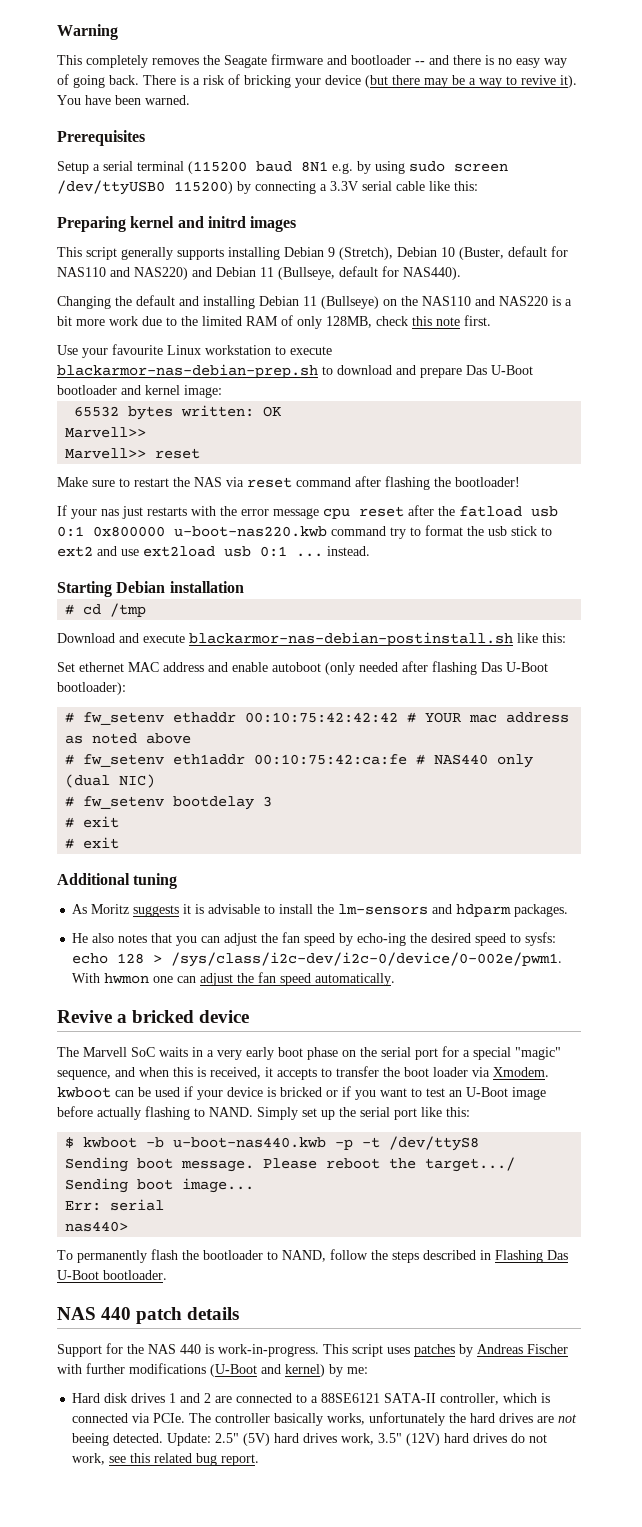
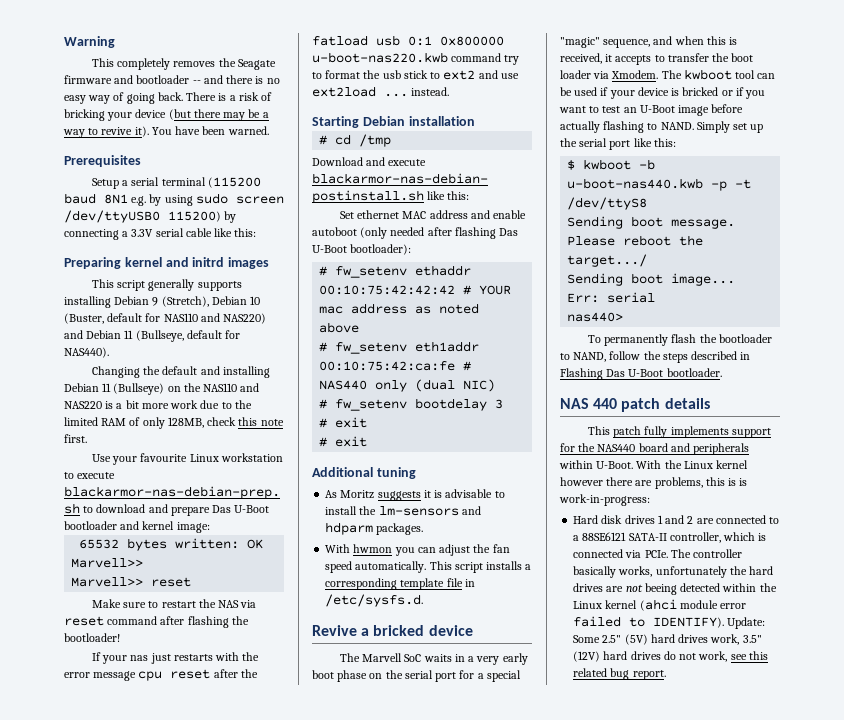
[224,546,287,557] usb 0:1 -> (376, 91) none
[72,933,173,943] He also notes that -> [325,544,393,553] With hwmon
[339,932,557,946] [72,952,563,967] [72,972,396,986] by echo-ing the desired speed to sysfs: echo 128 > /sys/class/i2c-dev/i2c-0/device/0-002e/pwm1. With hwmon one can adjust the fan speed automatically. -> [355,561,532,573] [325,578,475,590] [325,594,424,607] automatically. This script installs a corresponding template file in /etc/sysfs.d.
[57,1087,111,1098] kwboot -> [661,69,756,80] The kwboot tool
[57,1343,568,1357] [57,1363,368,1377] Support for the NAS 440 is work-in-progress. This script uses patches by Andreas Fischer with further modifications (U-Boot and kernel) by me: -> [587,426,771,438] [560,443,750,455] [559,460,749,469] [560,477,748,489] [559,494,650,506] This patch fully implements support for the NAS440 board and peripherals within U-Boot. With the Linux kernel however there are problems, this is is work-in-progress:
[113,1433,212,1446] detected. Update: -> [680,583,777,592] [573,599,747,611] [573,616,766,629] [573,635,601,643] detected within the Linux kernel (ahci module error failed to IDENTIFY). Update: Some

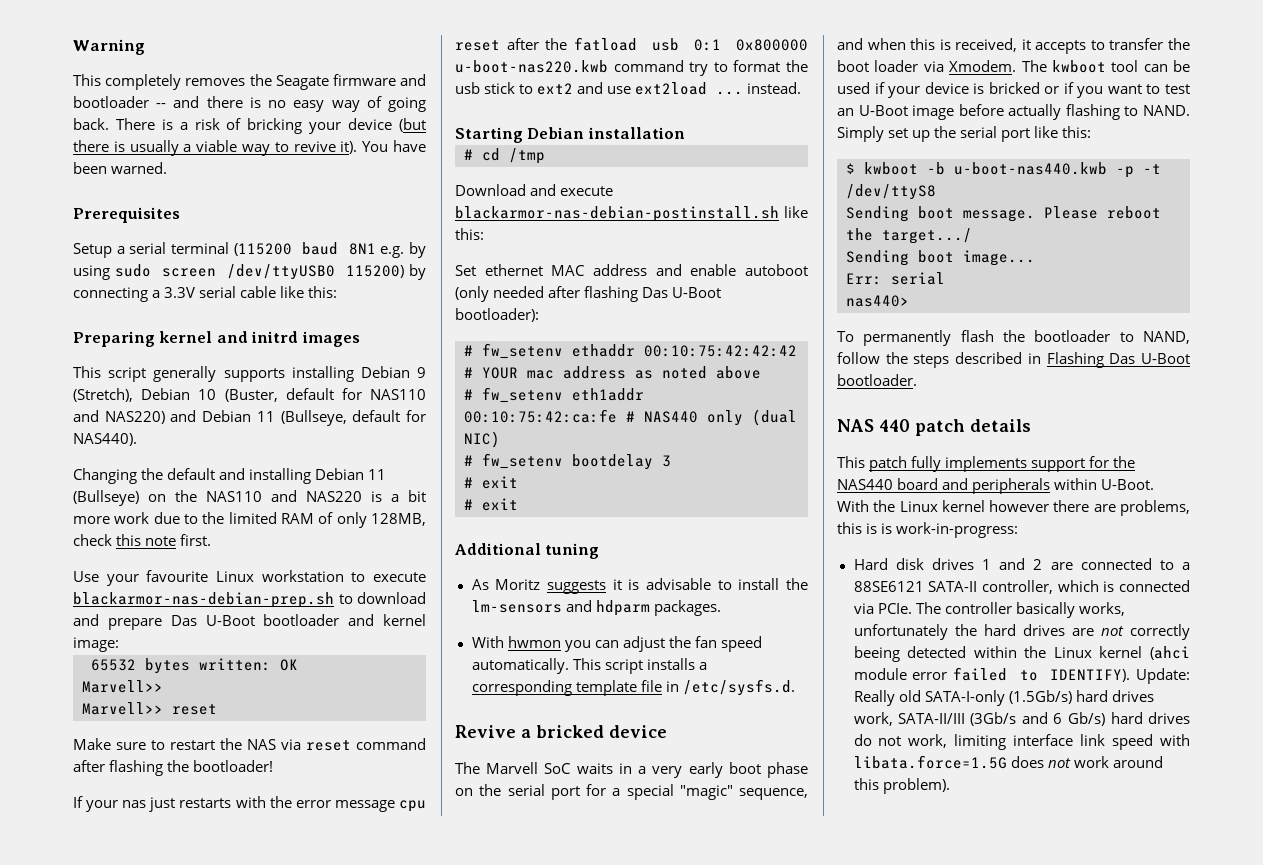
[223,109,269,121] may be a -> [113,140,238,156] is usually a viable
(643, 588) none -> [1130,624,1190,640] correctly
[573,634,762,645] [573,651,601,662] Some 2.5" (5V) hard drives work, 3.5" (12V) -> [853,690,1154,706] [853,712,1105,726] Really old SATA-I-only (1.5Gb/s) hard drives work, SATA-II/III (3Gb/s and 6 Gb/s)
[730,651,768,660] [573,668,666,680] see this related bug report. -> [954,734,1190,750] [853,755,1163,769] [853,778,950,794] limiting interface link speed with libata.force=1.5G does not work around this problem).

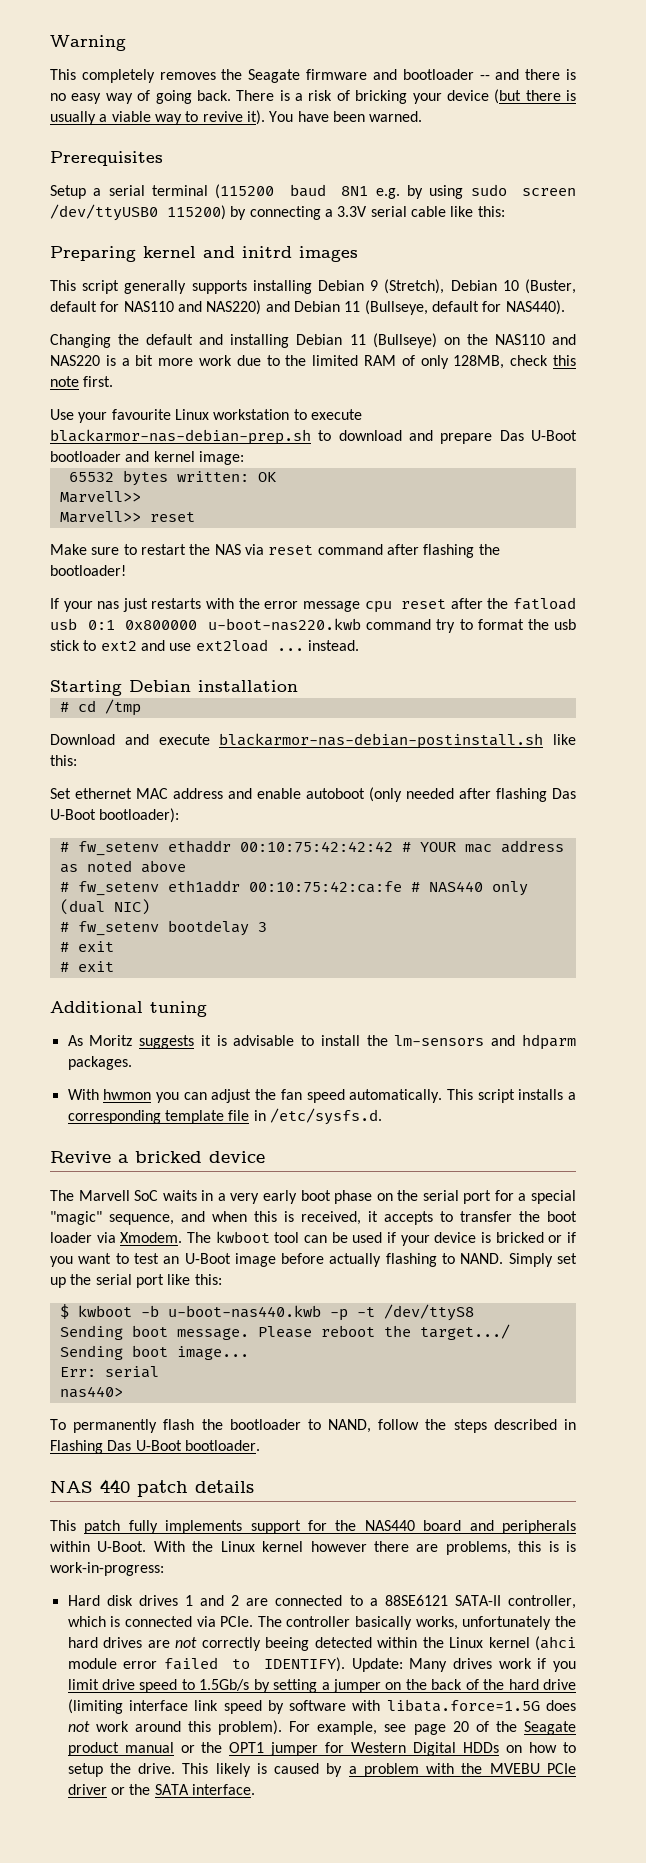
[853,690,1154,706] [853,712,1190,726] [853,734,1007,750] Really old SATA-I-only (1.5Gb/s) hard drives work, SATA-II/III (3Gb/s and 6 Gb/s) hard drives do not work, limiting -> [409,1658,576,1672] [67,1679,577,1693] [67,1699,123,1714] Many drives work if you limit drive speed to 1.5Gb/s by setting a jumper on the back of the hard drive (limiting
(1154, 742) none -> [267,1700,347,1714] by software
(950, 786) none -> [289,1721,577,1735] [67,1742,576,1756] [67,1763,576,1777] [67,1784,255,1795] For example, see page 20 of the Seagate product manual or the OPT1 jumper for Western Digital HDDs on how to setup the drive. This likely is caused by a problem with the MVEBU PCIe driver or the SATA interface.

